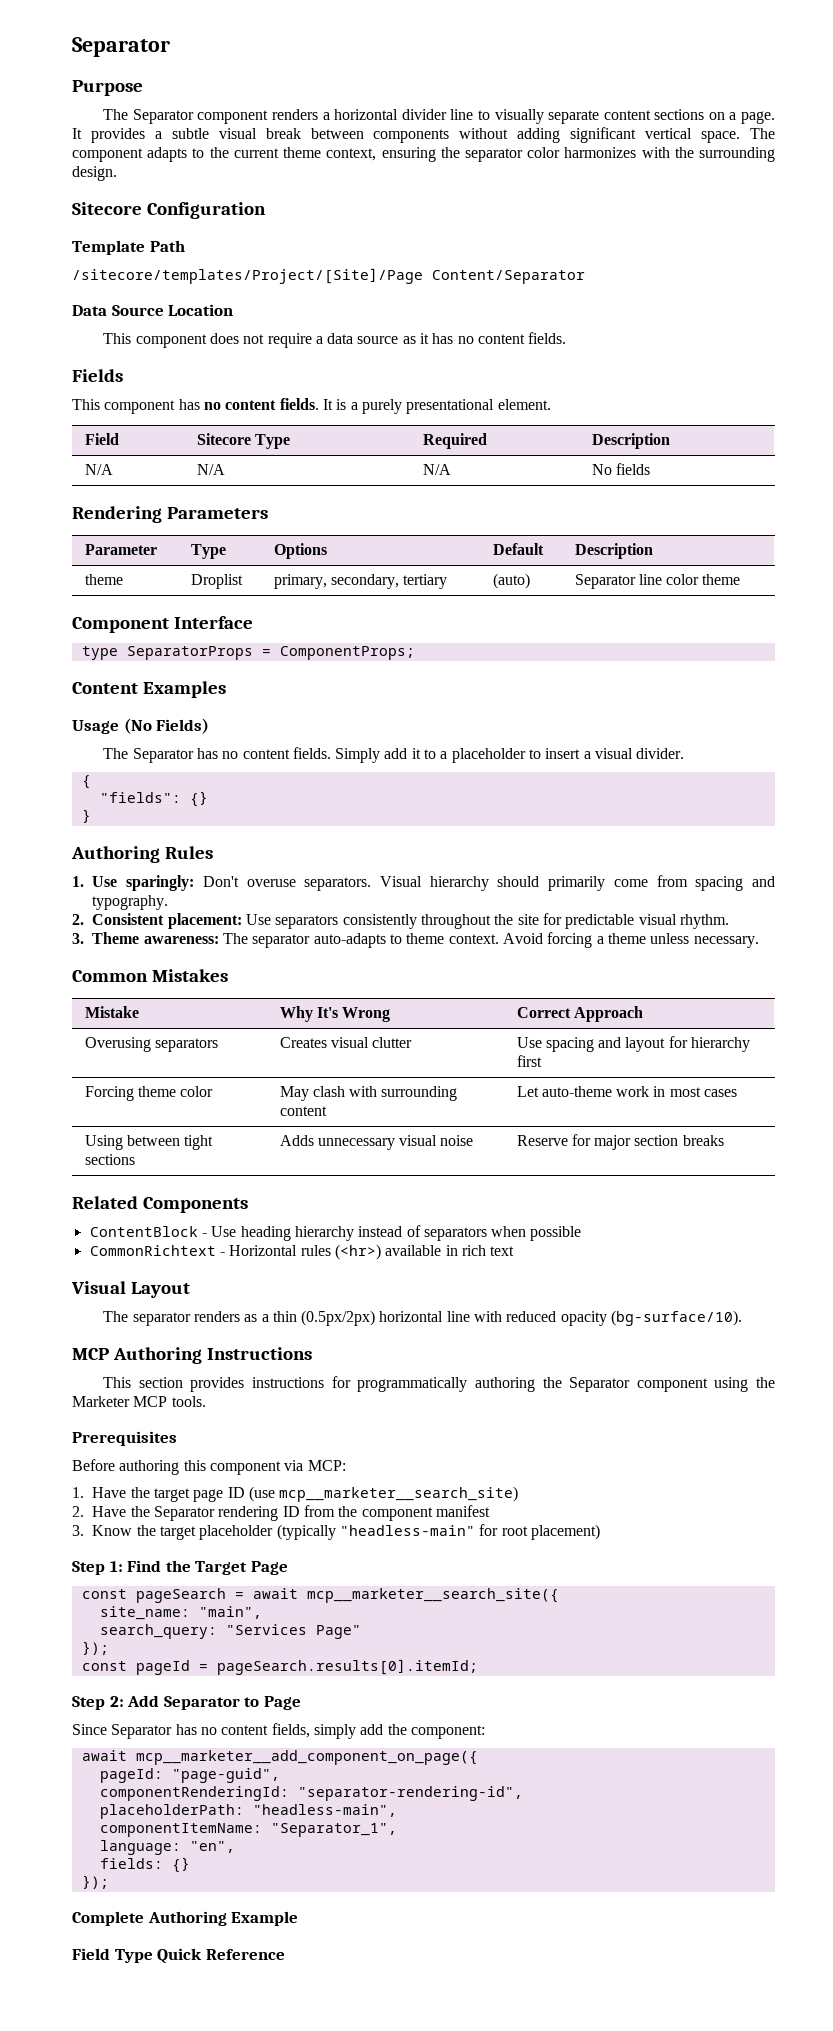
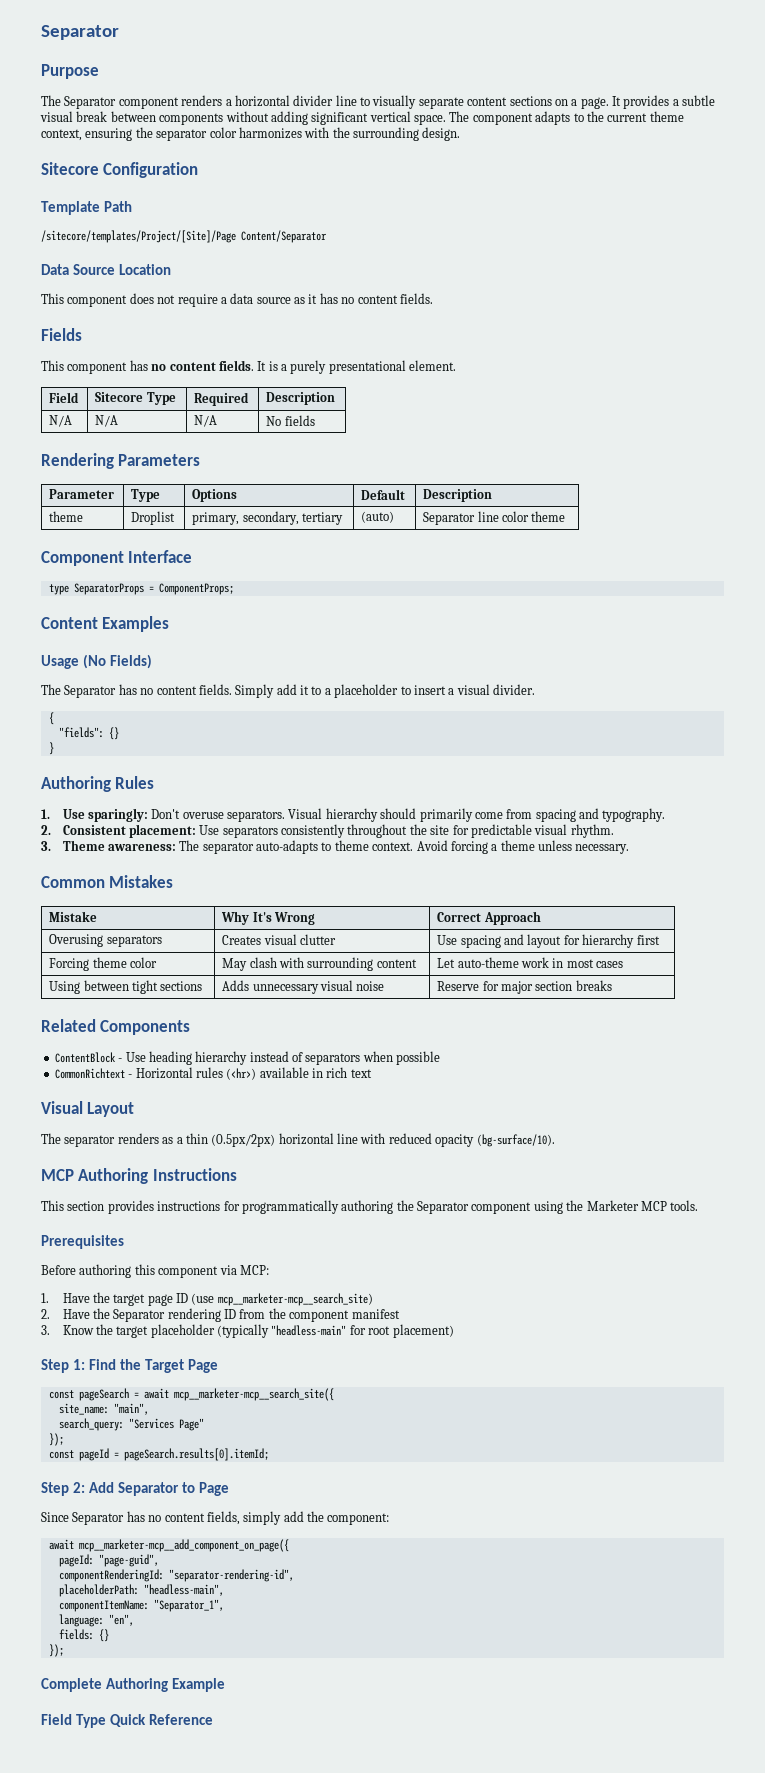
[279,1486,519,1502] mcp__marketer__search_site) -> [217,1293,373,1306] mcp__marketer-mcp__search_site)
[306,1588,559,1603] mcp__marketer__search_site({ -> [173,1388,334,1401] mcp__marketer-mcp__search_site({
[135,1750,478,1765] mcp__marketer__add_component_on_page({ -> [78,1539,289,1552] mcp__marketer-mcp__add_component_on_page({

